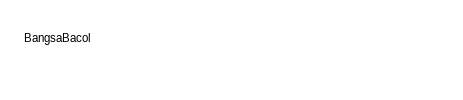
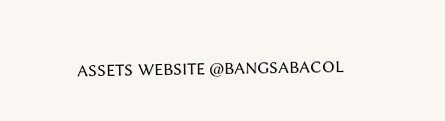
[24,33,91,45] BangsaBacol -> [77,61,346,78] ASSETS WEBSITE @BANGSABACOL

